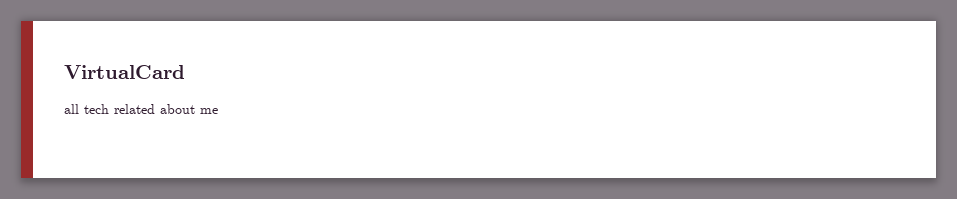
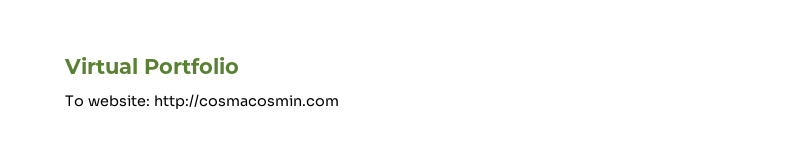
[64,65,185,79] [64,104,218,114] VirtualCard // all tech related about me -> [64,57,239,74] [65,94,339,109] Virtual Portfolio // To website: http://cosmacosmin.com

